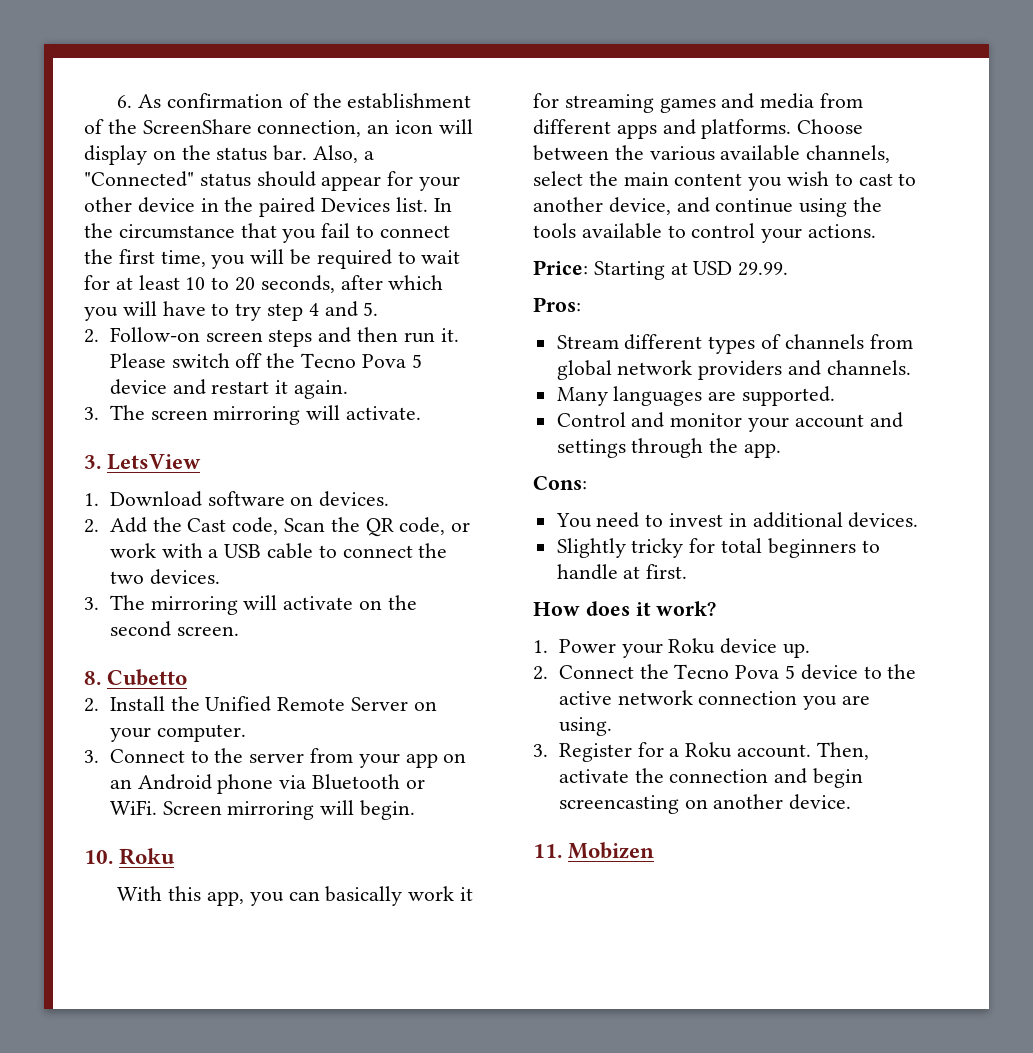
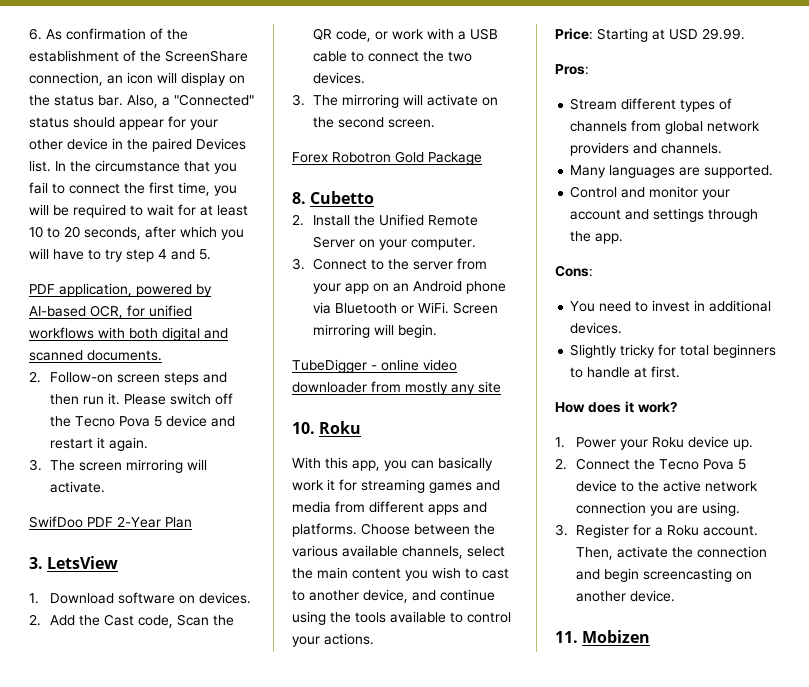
(379, 309) none -> [29,283,212,297] [29,305,192,319] [29,327,228,341] [29,350,162,361] // PDF application, powered by AI-based OCR, for unified workflows with both digital and scanned documents.
(421, 413) none -> [29,516,192,528] // SwifDoo PDF 2-Year Plan
(239, 631) none -> [292,151,482,165] // Forex Robotron Gold Package
(415, 810) none -> [292,359,457,373] [292,381,501,395] // TubeDigger - online video downloader from mostly any site

